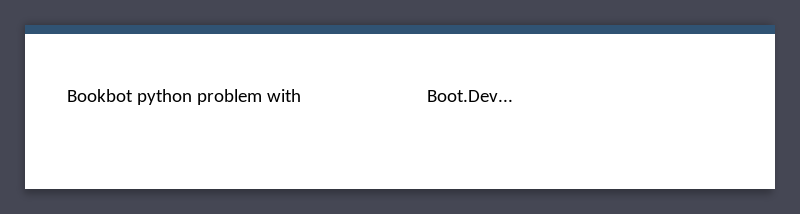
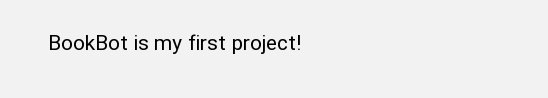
[67,89,513,105] Bookbot python problem with Boot.Dev... -> [48,34,301,54] BookBot is my first project!

